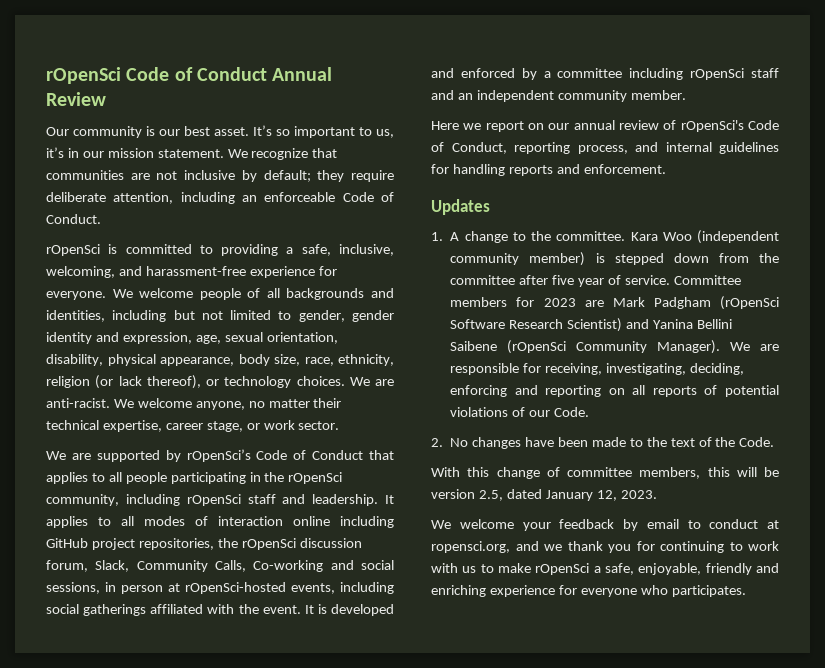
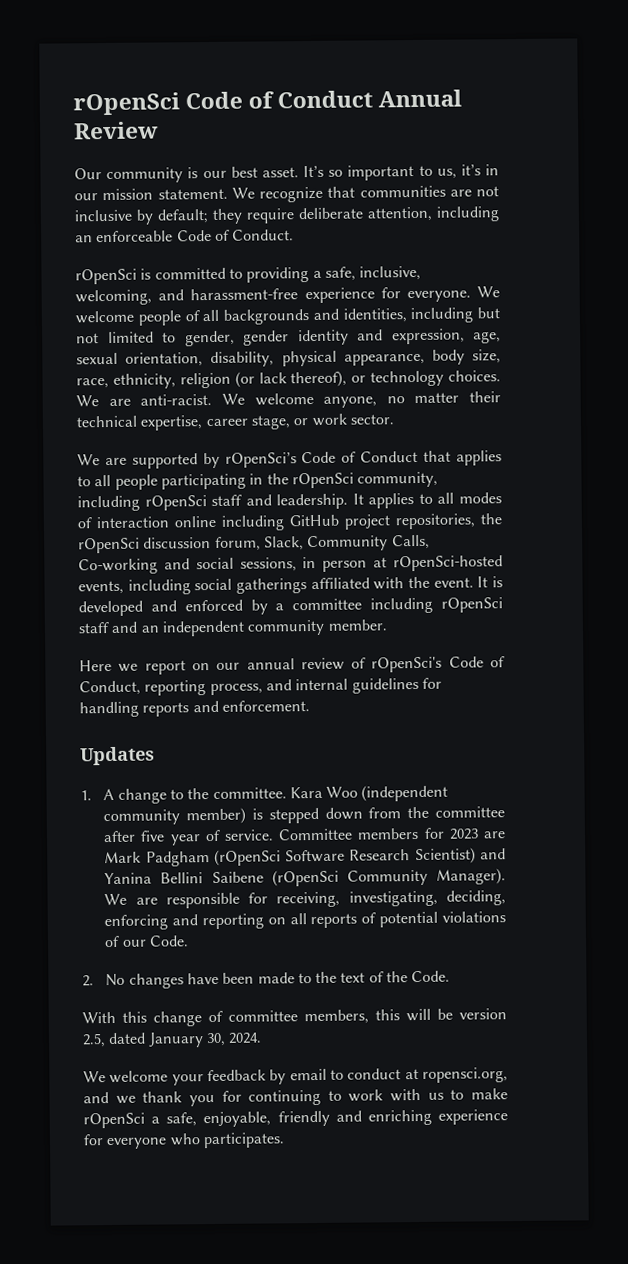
[596,490,657,501] 12, 2023. -> [205,1032,263,1047] 30, 2024.

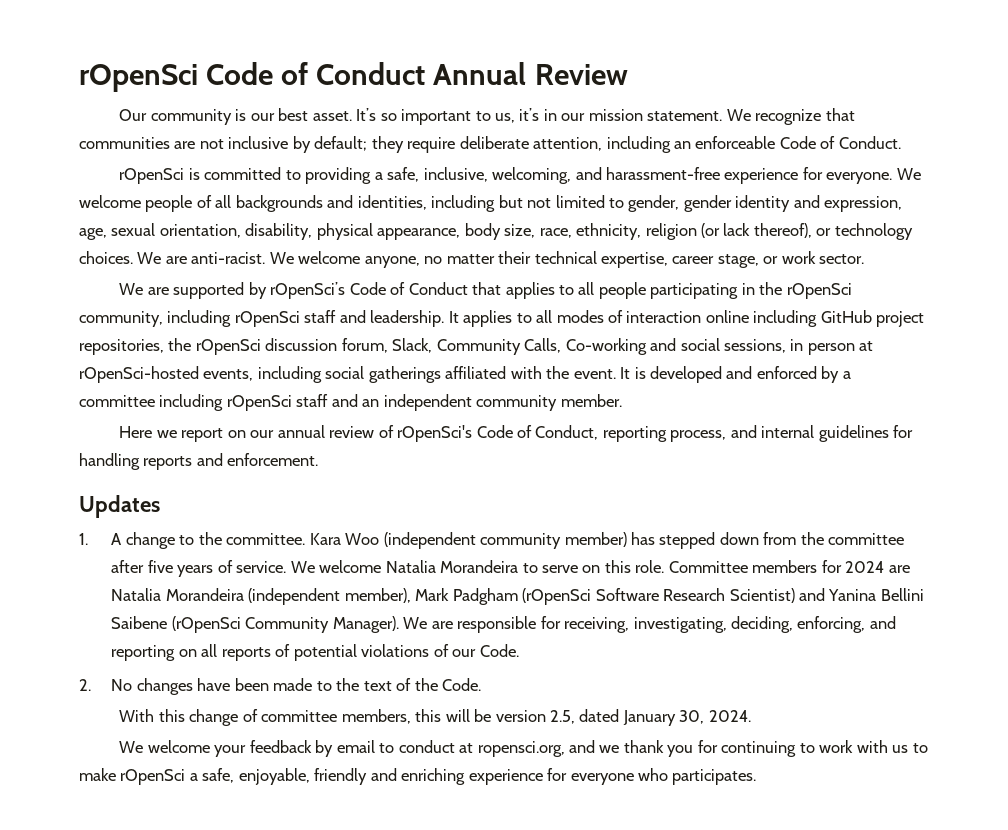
[251,808,263,820] is -> [630,532,655,545] has
[169,834,201,846] year -> [177,565,214,577] years
[278,827,506,841] Committee members for 2023 are -> [290,560,910,573] [111,588,411,605] We welcome Natalia Morandeira to serve on this role. Committee members for 2024 are Natalia Morandeira (independent member),
[104,914,169,931] enforcing -> [797,616,866,633] enforcing,

